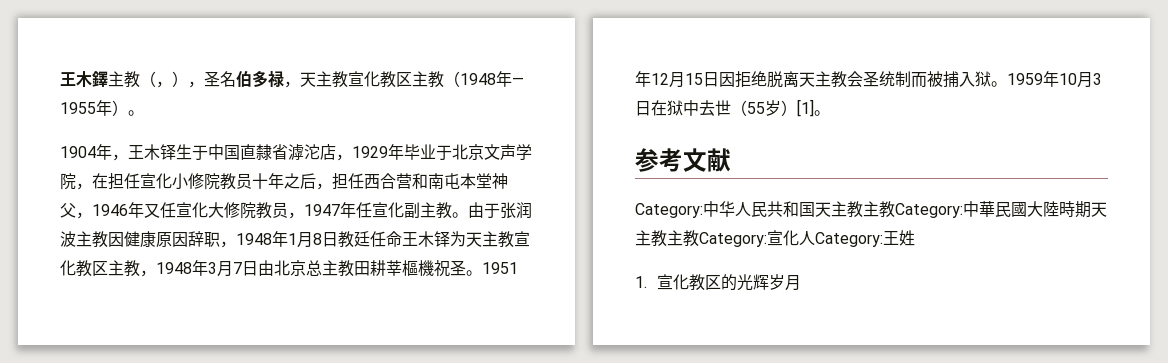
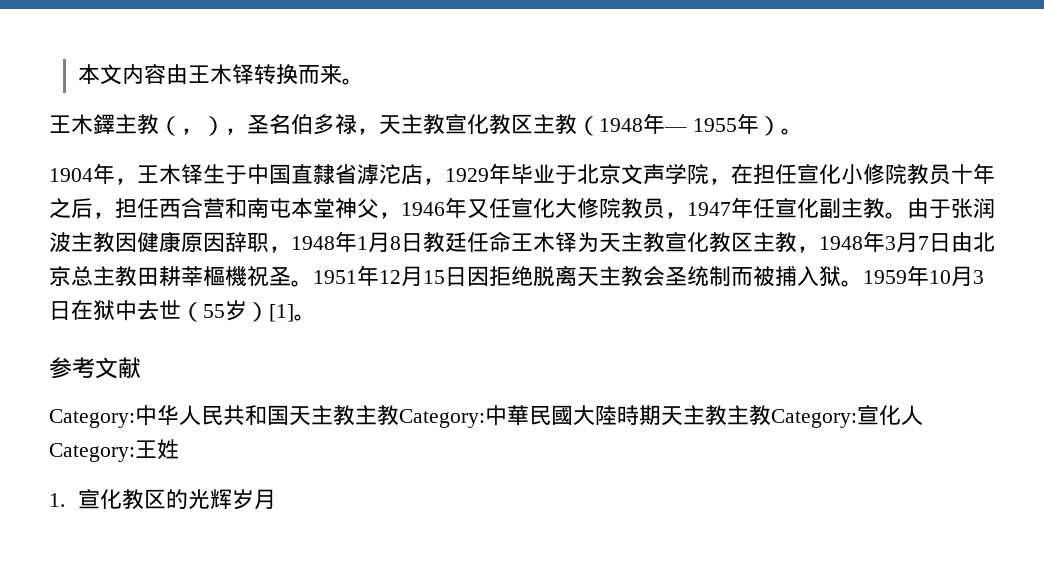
(60, 79) none -> [77,64,364,85] 本文内容由王木铎转换而来。 //

